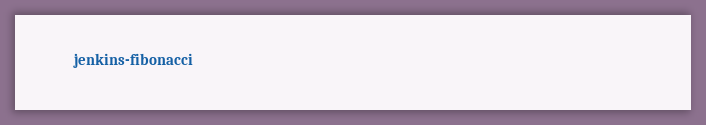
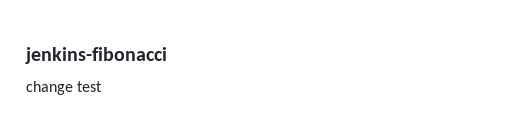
(193, 60) none -> [26,81,103,95] // change test

